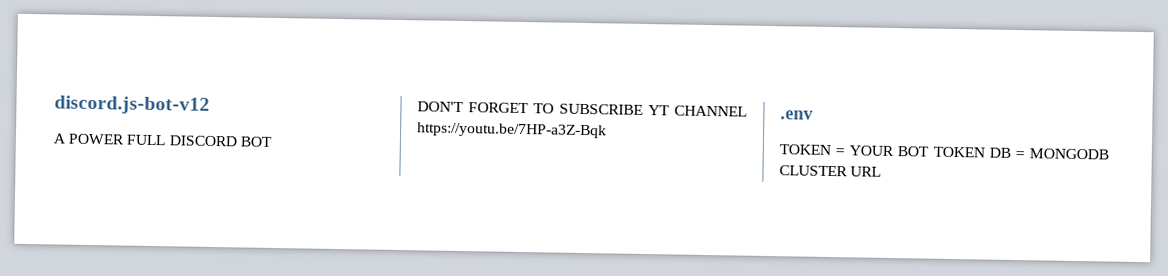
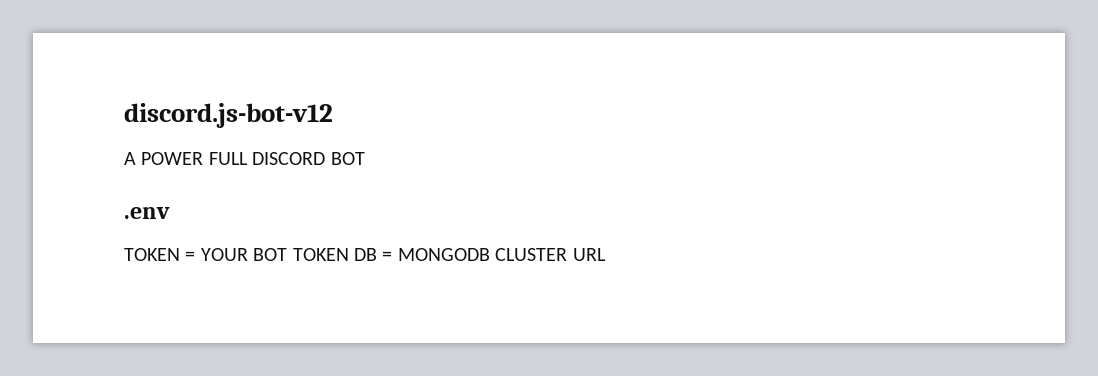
[417,101,747,117] [417,122,607,139] // DON'T FORGET TO SUBSCRIBE YT CHANNEL https://youtu.be/7HP-a3Z-Bqk -> (365, 158) none

